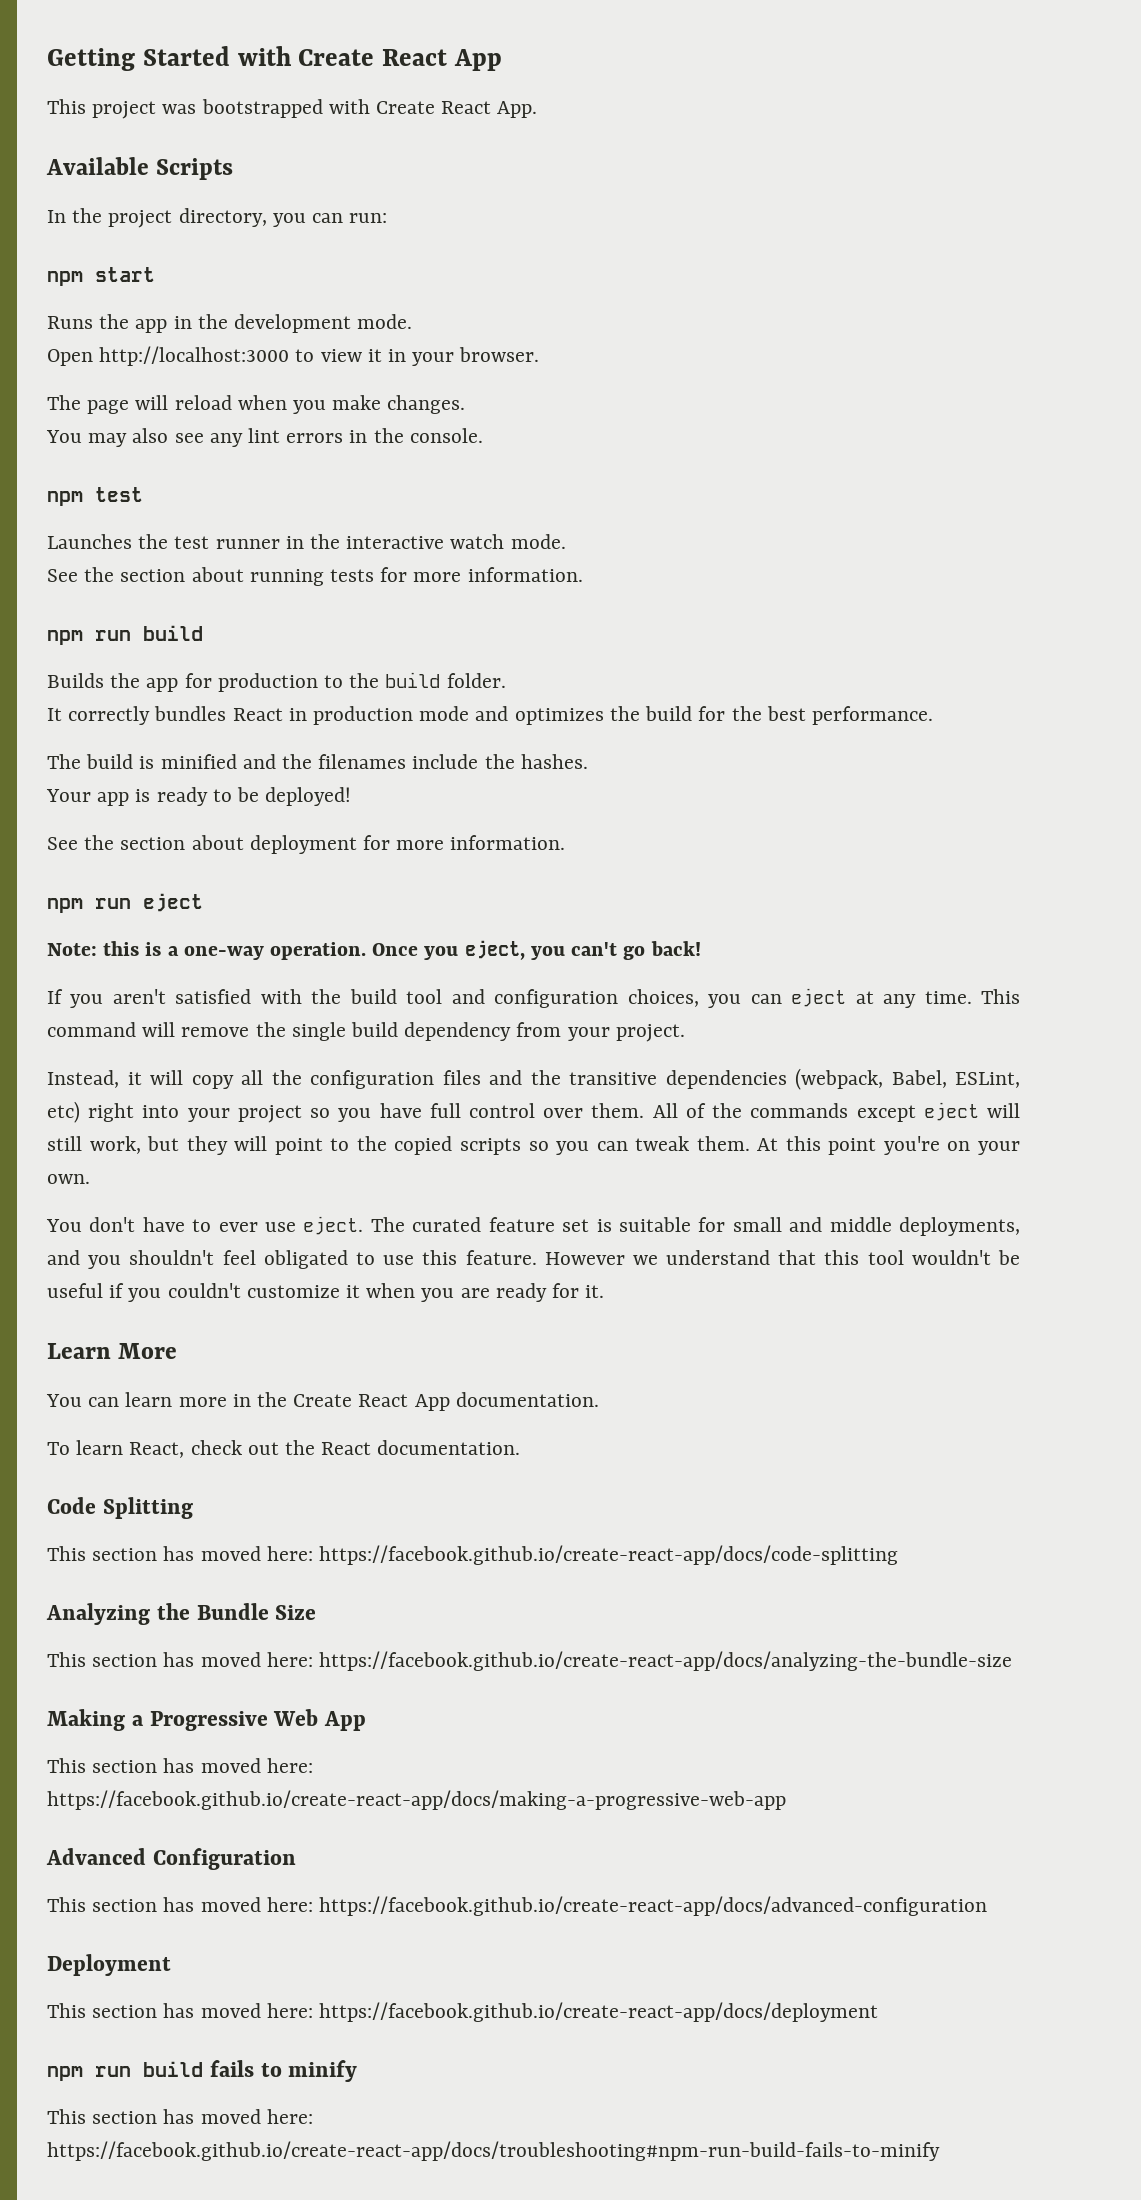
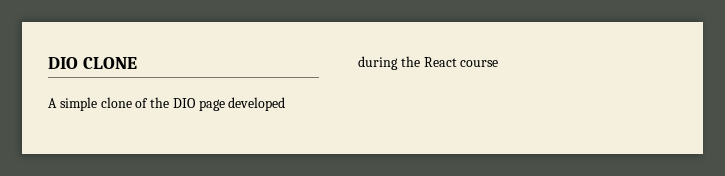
[47,46,503,71] [47,99,538,119] [46,157,234,180] [47,208,388,228] [47,267,155,286] [47,314,413,333] [47,346,540,366] [47,395,466,414] [46,428,483,447] [47,487,143,506] [47,534,566,549] [47,567,583,586] [47,625,203,645] [47,672,506,692] [47,706,933,725] [47,754,588,769] [46,787,352,806] [47,835,566,854] [47,893,203,913] [47,940,701,960] [47,988,1021,1008] [47,1022,685,1042] [47,1068,1020,1090] [47,1101,1020,1123] [47,1136,1020,1155] [47,1174,90,1184] [46,1216,1020,1236] [47,1250,1020,1269] [47,1283,605,1302] [47,1343,178,1359] [46,1392,599,1411] [47,1440,521,1458] [47,1497,193,1519] [47,1545,899,1565] [46,1603,317,1625] [47,1651,1013,1671] [47,1709,366,1731] [47,1758,313,1773] [47,1790,786,1810] [46,1848,296,1870] [47,1896,988,1916] [47,1954,171,1976] [47,2002,879,2022] [47,2060,358,2082] [47,2109,313,2124] [47,2141,940,2161] Getting Started with Create React App // This project was bootstrapped with Create React App. // Available Scripts // In the project directory, you can run: // npm start // Runs the app in the development mode. // Open http://localhost:3000 to view it in your browser. // The page will reload when you make changes. // You may also see any lint errors in the console. // npm test // Launches the test runner in the interactive watch mode. // See the section about running tests for more information. // npm run build // Builds the app for production to the build folder. // It correctly bundles React in production mode and optimizes the build for the best performance. // The build is minified and the filenames include the hashes. // Your app is ready to be deployed! // See the section about deployment for more information. // npm run eject // Note: this is a one-way operation. Once you eject, you can't go back! // If you aren't satisfied with the build tool and configuration choices, you can eject at any time. This command will remove the single build dependency from your project. // Instead, it will copy all the configuration files and the transitive dependencies (webpack, Babel, ESLint, etc) right into your project so you have full control over them. All of the commands except eject will still work, but they will point to the copied scripts so you can tweak them. At this point you're on your own. // You don't have to ever use eject. The curated feature set is suitable for small and middle deployments, and you shouldn't feel obligated to use this feature. However we understand that this tool wouldn't be useful if you couldn't customize it when you are ready for it. // Learn More // You can learn more in the Create React App documentation. // To learn React, check out the React documentation. // Code Splitting // This section has moved here: https://facebook.github.io/create-react-app/docs/code-splitting // Analyzing the Bundle Size // This section has moved here: https://facebook.github.io/create-react-app/docs/analyzing-the-bundle-size // Making a Progressive Web App // This section has moved here: https://facebook.github.io/create-react-app/docs/making-a-progressive-web-app // Advanced Configuration // This section has moved here: https://facebook.github.io/create-react-app/docs/advanced-configuration // Deployment // This section has moved here: https://facebook.github.io/create-react-app/docs/deployment // npm run build fails to minify // This section has moved here: https://facebook.github.io/create-react-app/docs/troubleshooting#npm-run-build-fails-to-minify -> [48,57,137,69] [48,97,286,111] [358,56,499,70] DIO CLONE // A simple clone of the DIO page developed during the React course

